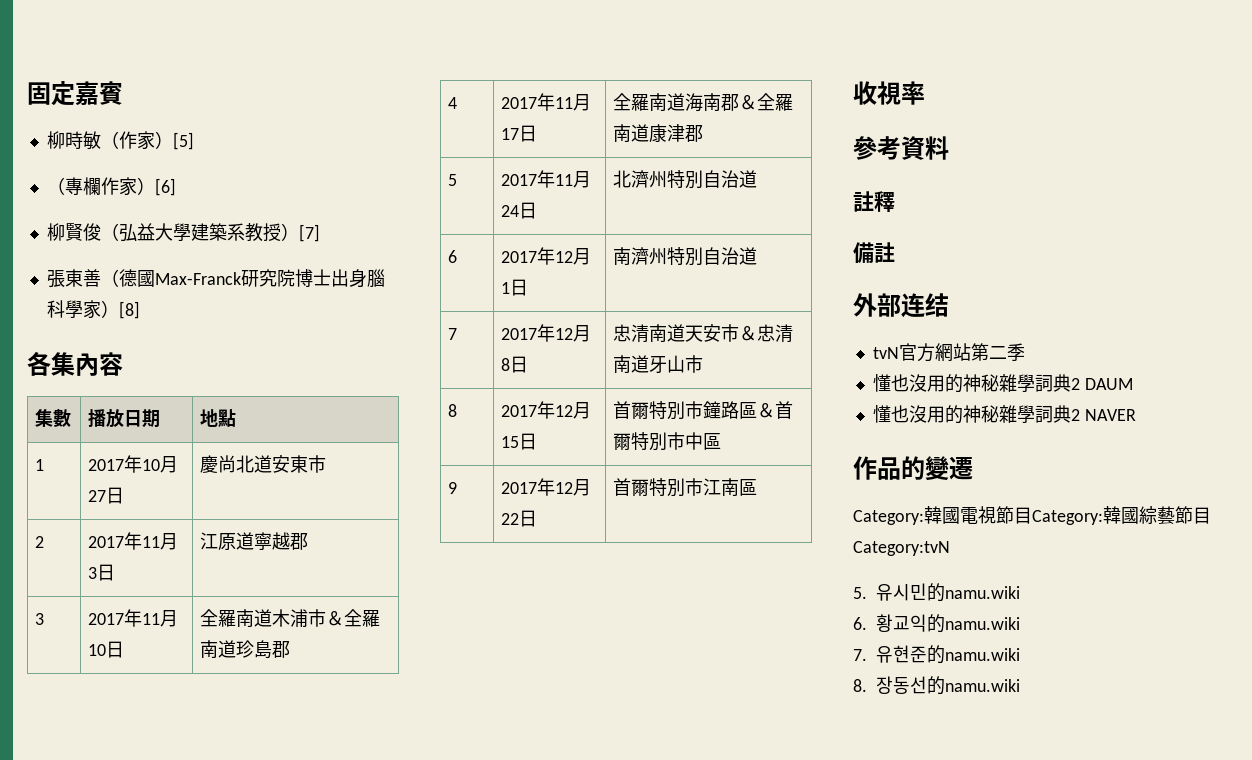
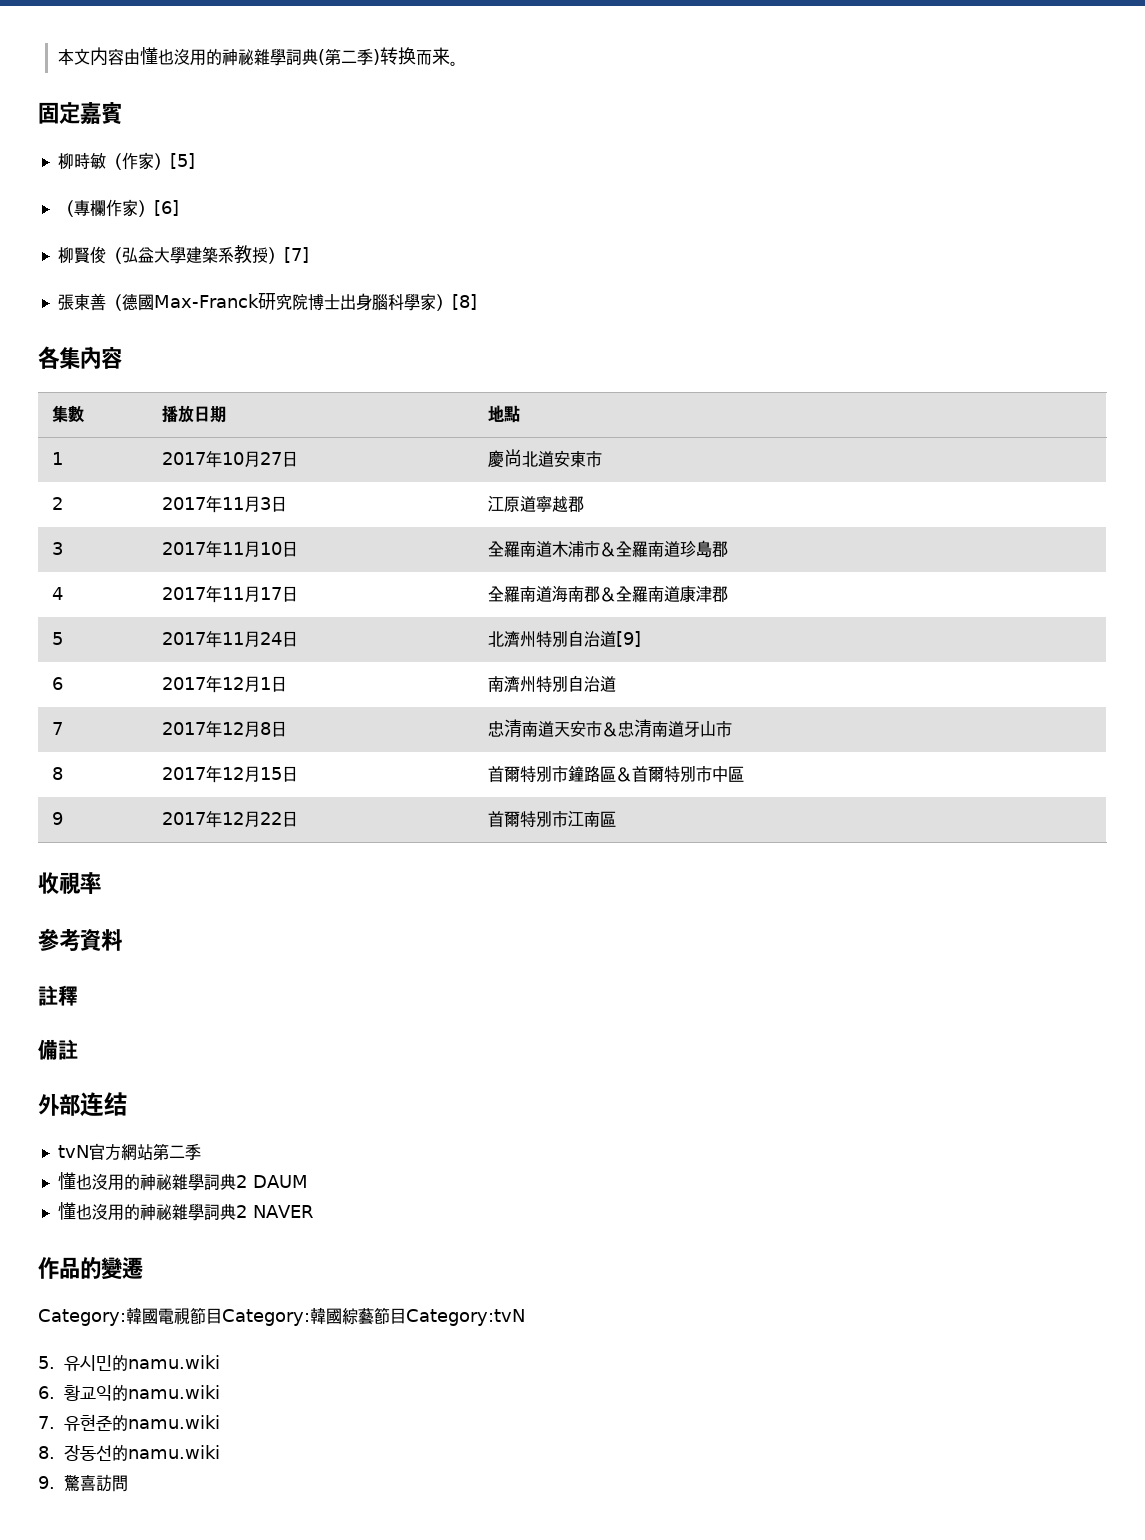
(27, 93) none -> [58,47,459,66] 本文内容由懂也沒用的神秘雜學詞典(第二季)转换而来。 //
(758, 179) none -> [615,631,641,647] [9]
(1020, 685) none -> [38,1474,128,1492] // 9.驚喜訪問

